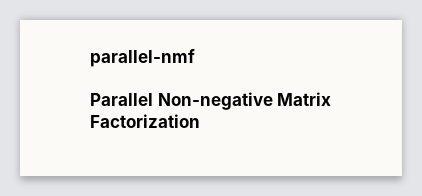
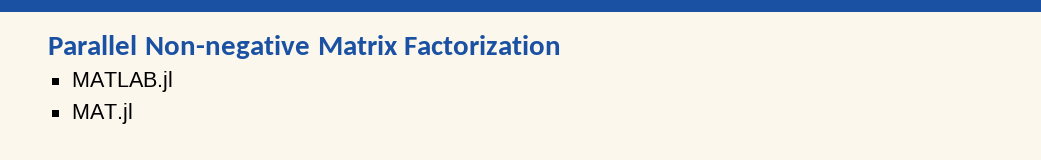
[90,49,195,67] parallel-nmf // -> (48, 45) none
(200, 121) none -> [71,71,173,92] [71,103,133,124] // MATLAB.jl // MAT.jl

